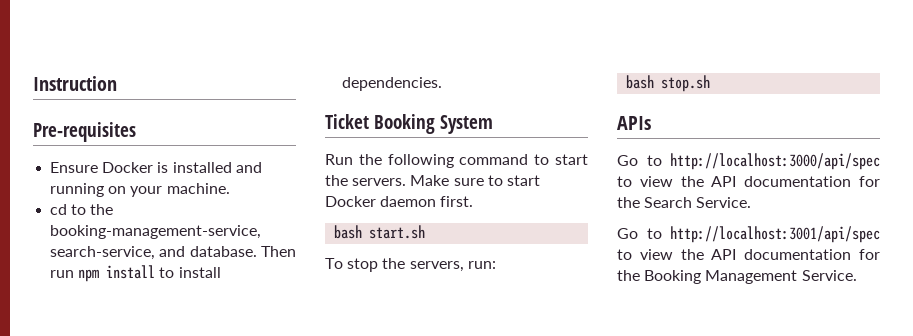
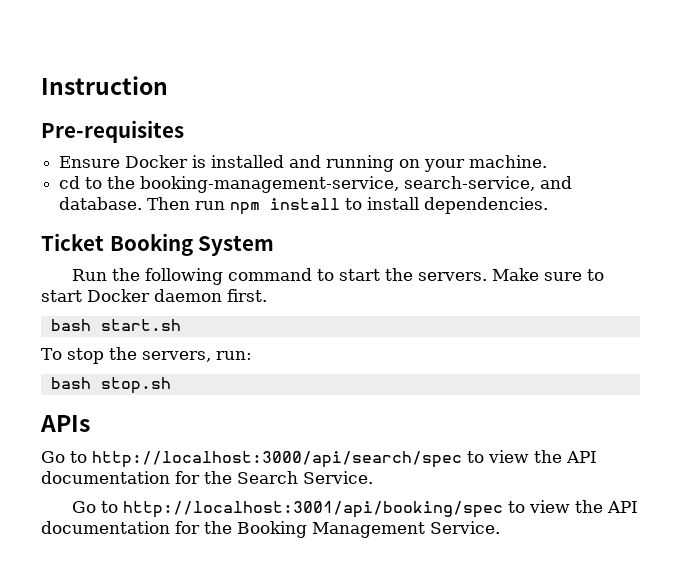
[670,153,880,170] http://localhost:3000/api/spec -> [92,451,462,468] http://localhost:3000/api/search/spec
[670,226,880,243] http://localhost:3001/api/spec -> [123,501,504,518] http://localhost:3001/api/booking/spec

